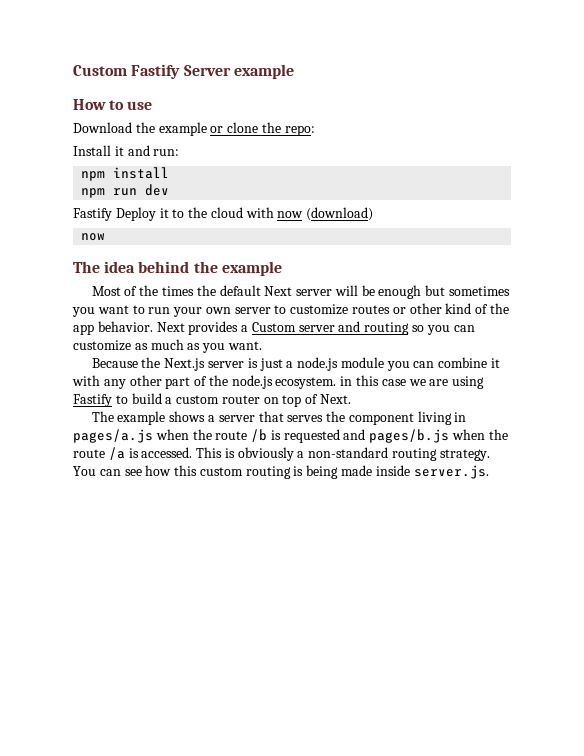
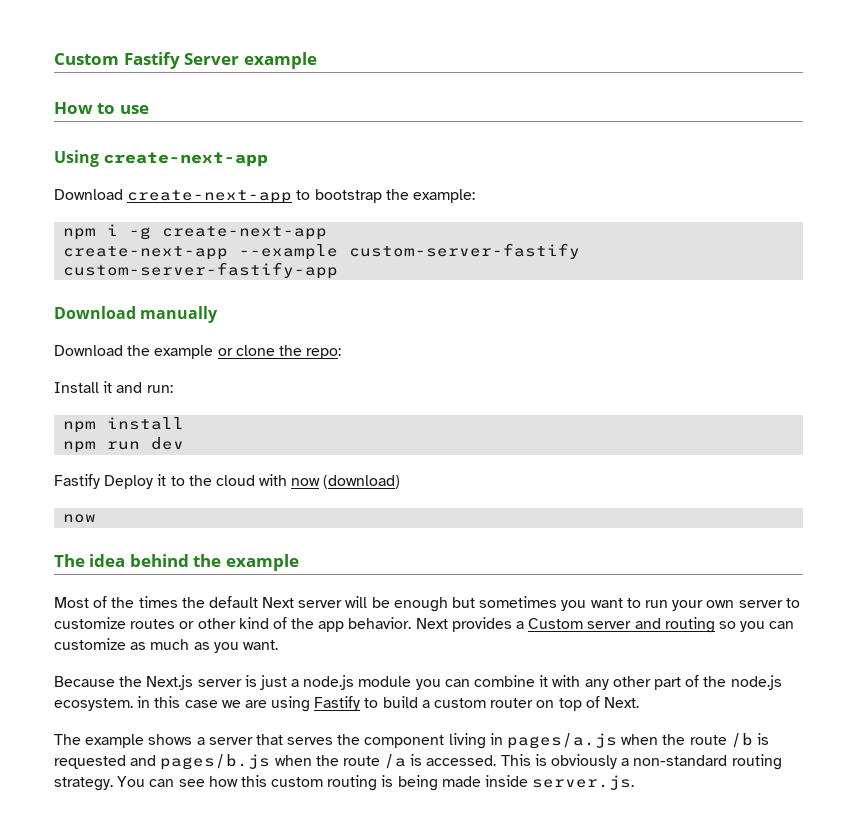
(153, 105) none -> [54,150,269,167] [54,189,475,204] [63,224,328,240] [63,243,581,260] [63,262,339,279] [54,306,219,323] // Using create-next-app // Download create-next-app to bootstrap the example: // npm i -g create-next-app // create-next-app --example custom-server-fastify custom-server-fastify-app // Download manually

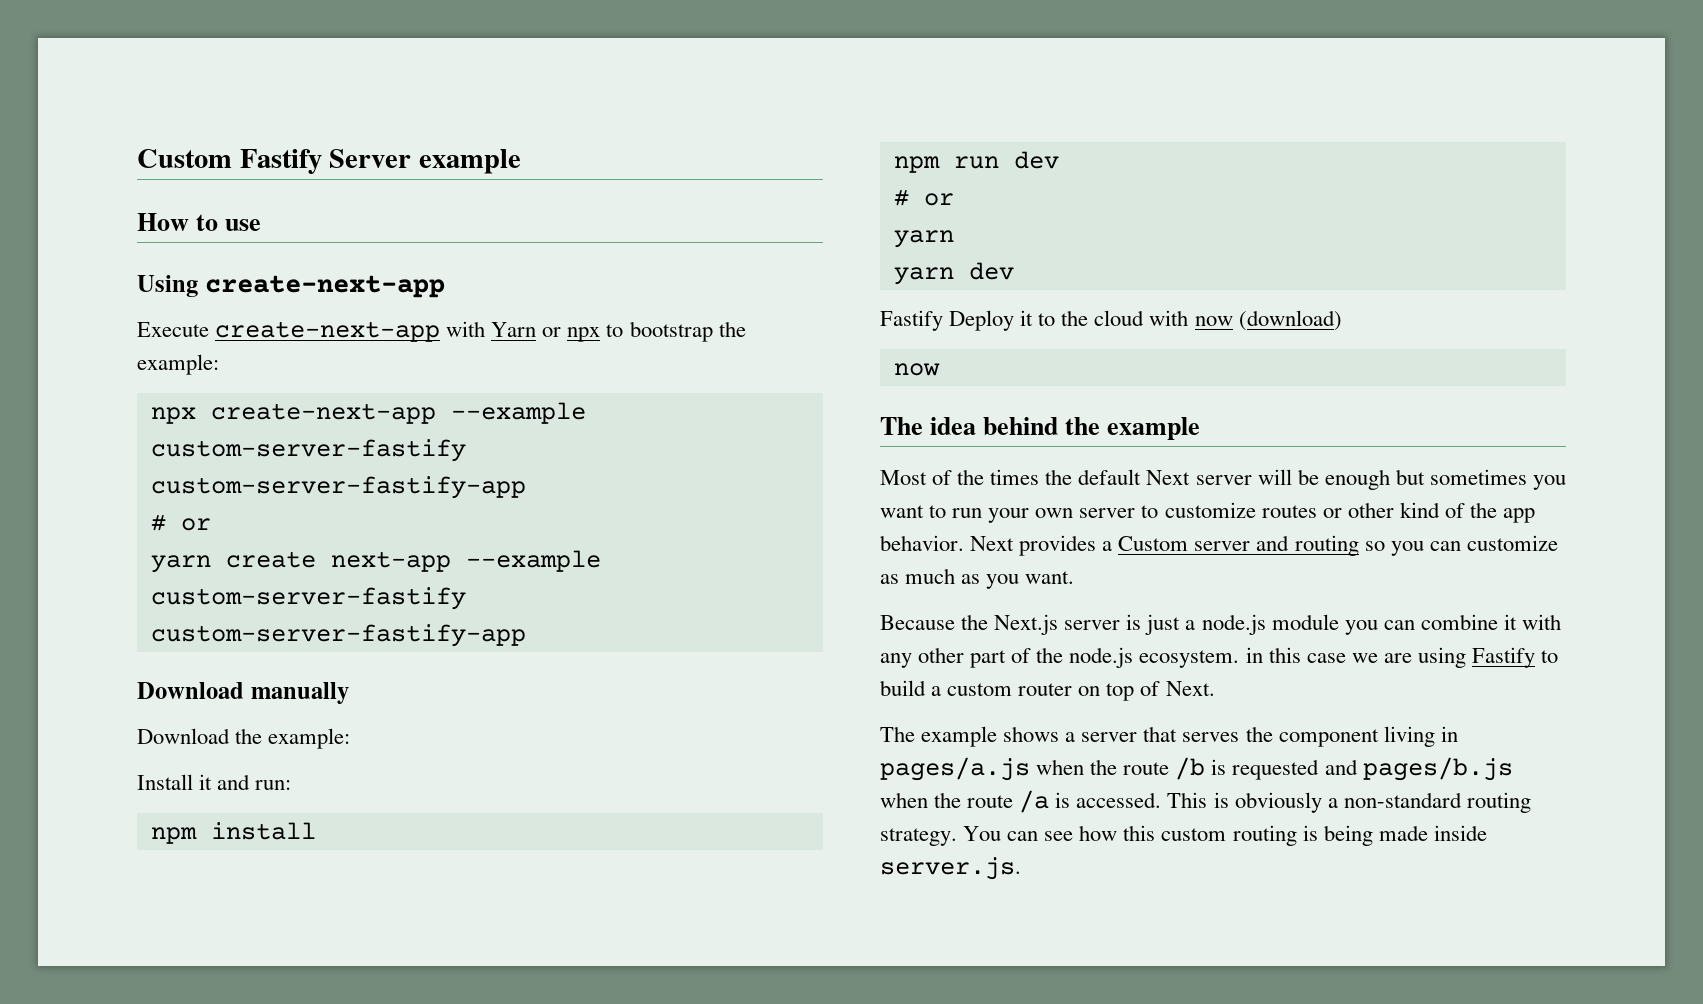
[54,189,475,204] [63,224,328,240] [63,246,229,260] Download create-next-app to bootstrap the example: // npm i -g create-next-app // create-next-app -> [137,321,746,342] [137,354,219,375] [150,402,586,424] [150,439,466,462] [150,476,526,499] [150,514,211,531] [150,551,451,573] Execute create-next-app with Yarn or npx to bootstrap the example: // npx create-next-app --example custom-server-fastify custom-server-fastify-app // # or // yarn create next-app
[154,345,342,359] example or clone the repo: -> [268,728,351,749] example:
(185, 443) none -> [893,189,954,206] [893,230,954,248] [893,262,1014,285] // # or // yarn // yarn dev

